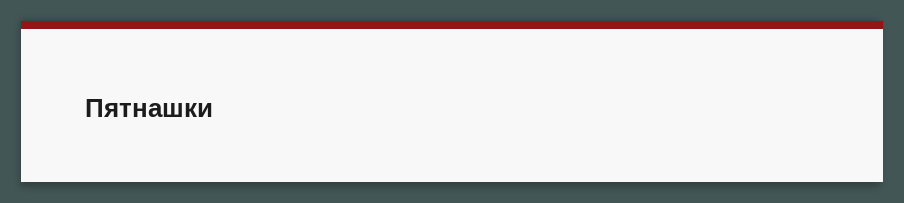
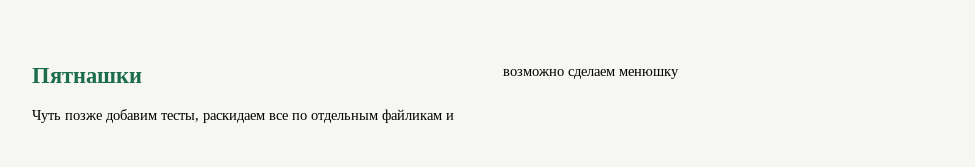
(213, 108) none -> [32,109,454,123] [503,69,679,79] // Чуть позже добавим тесты, раскидаем все по отдельным файликам и возможно сделаем менюшку

